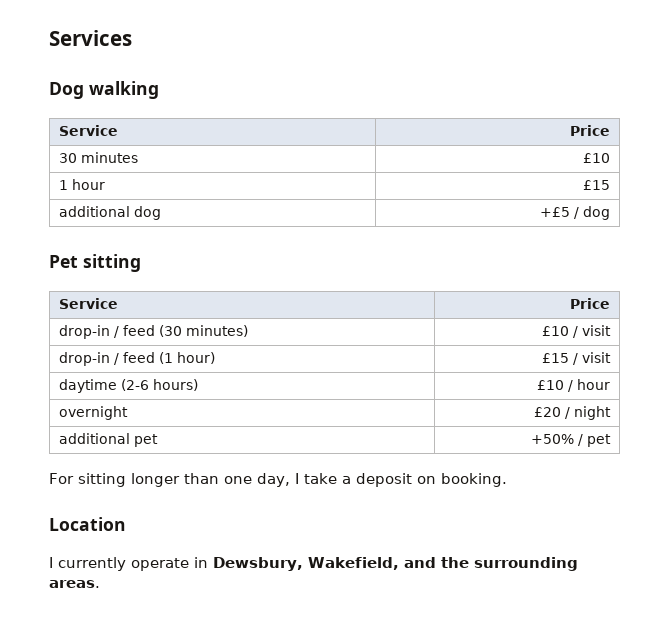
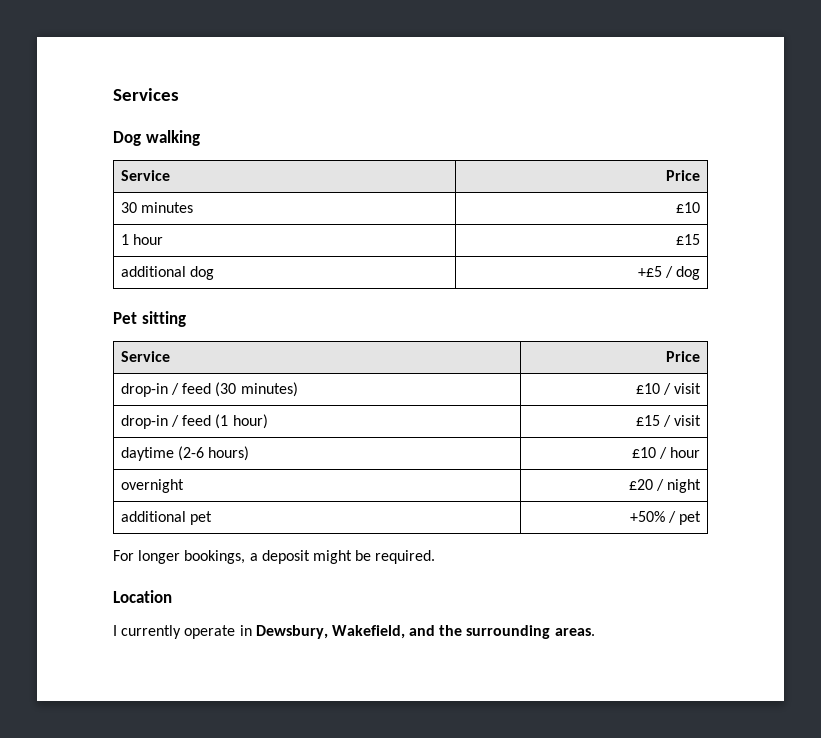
[78,473,507,487] sitting longer than one day, I take a deposit on booking. -> [138,550,436,564] longer bookings, a deposit might be required.

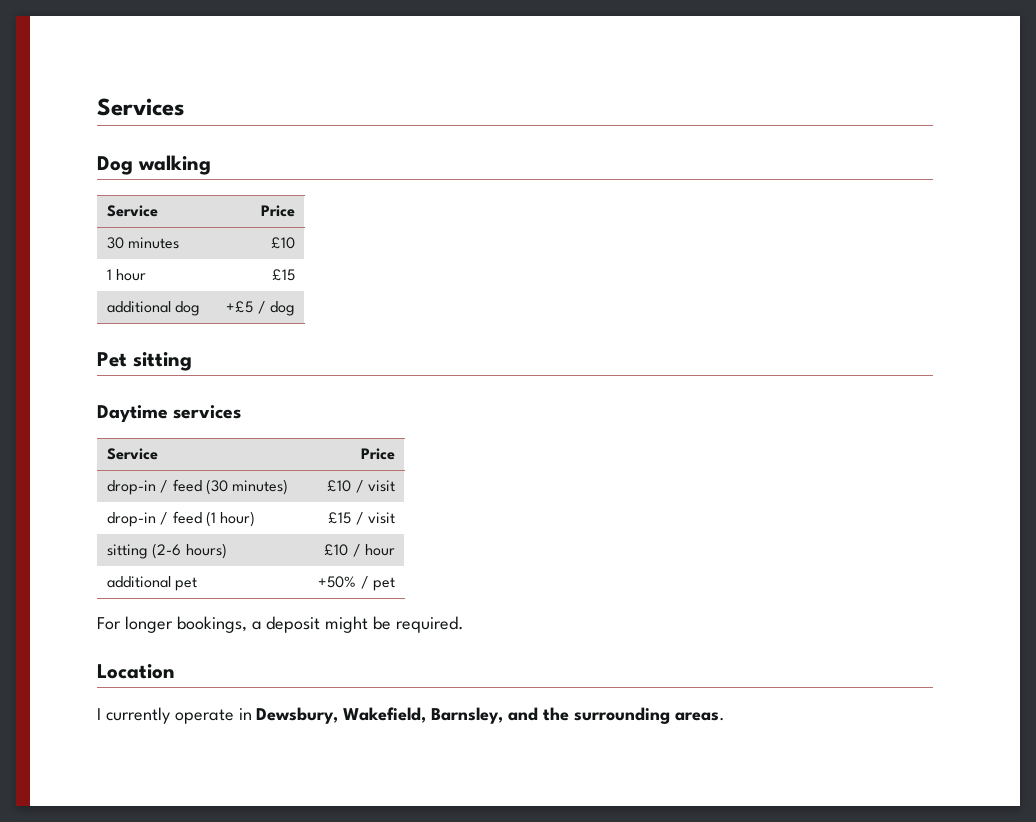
(186, 319) none -> [97,405,242,423] // Daytime services
[120,447,174,461] daytime -> [106,544,148,559] sitting
[120,479,184,493] [628,479,702,493] // overnight | £20 / night -> (396, 550) none
(405, 632) none -> [431,707,504,724] Barnsley,

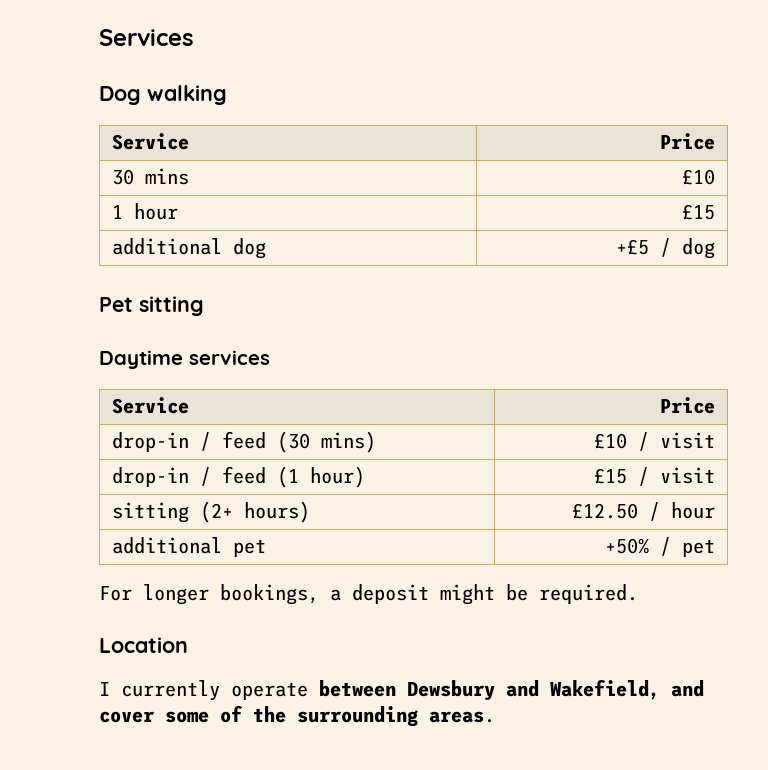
[128,237,180,249] minutes -> [144,168,189,185] mins
[232,479,289,495] minutes) -> [320,431,376,453] mins)
[152,543,182,559] (2-6 -> [199,501,233,523] (2+
[324,544,349,556] £10 -> [572,503,639,519] £12.50
[238,707,539,724] in Dewsbury, Wakefield, Barnsley, and -> [319,679,704,701] [99,705,243,723] between Dewsbury and Wakefield, and cover some of

